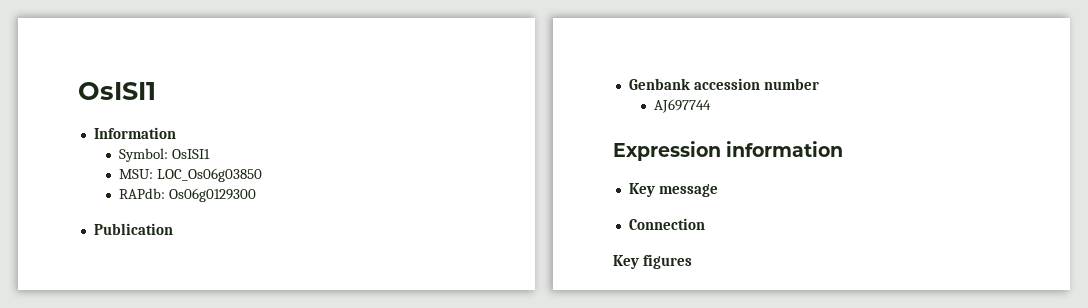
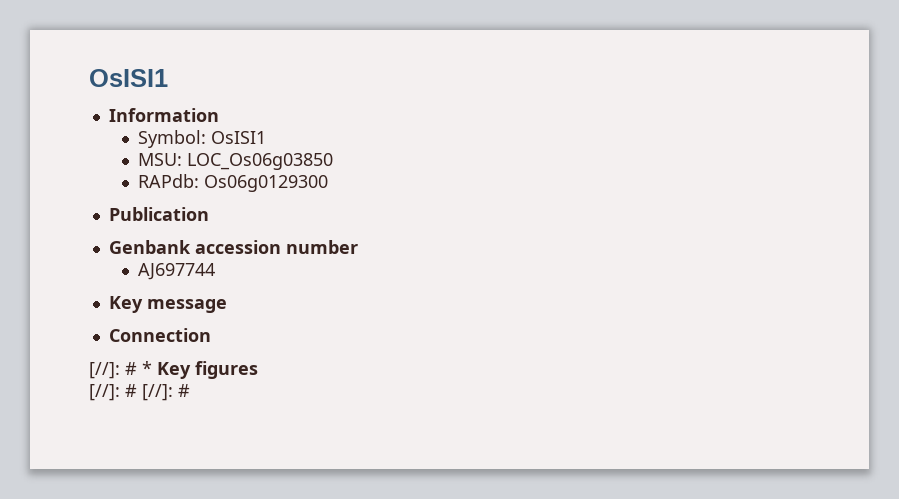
[613,141,844,161] // Expression information -> (215, 271) none
(705, 224) none -> [89,361,152,379] [//]: # *
(692, 261) none -> [89,384,190,401] // [//]: # [//]: #

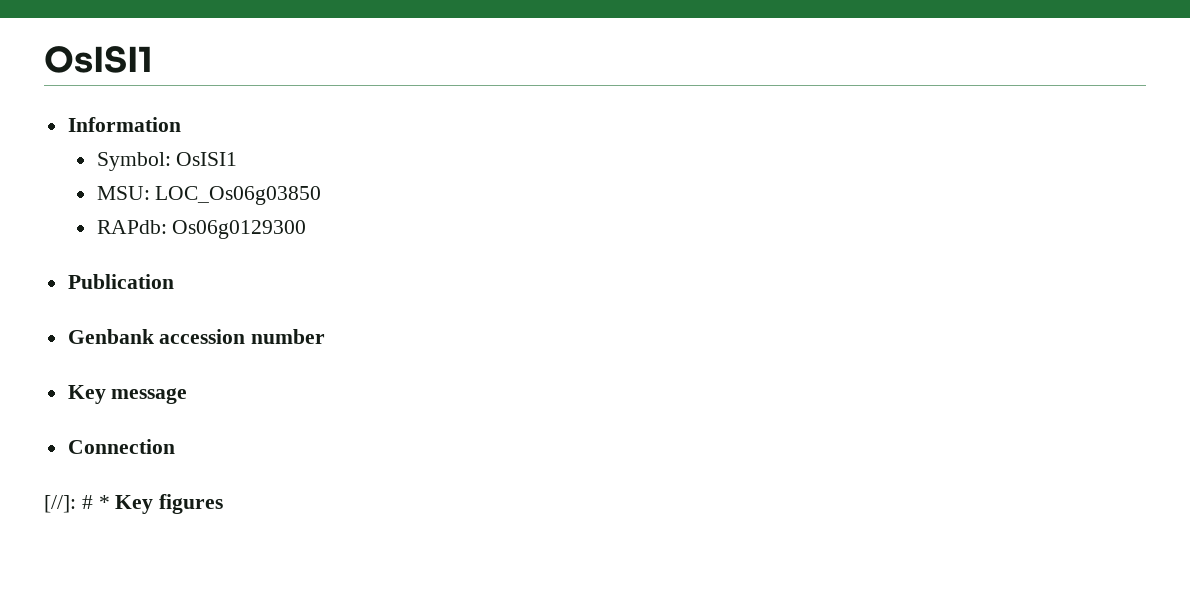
[137,263,215,280] // AJ697744 -> (326, 336) none
[89,384,190,401] // [//]: # [//]: # -> (224, 504) none

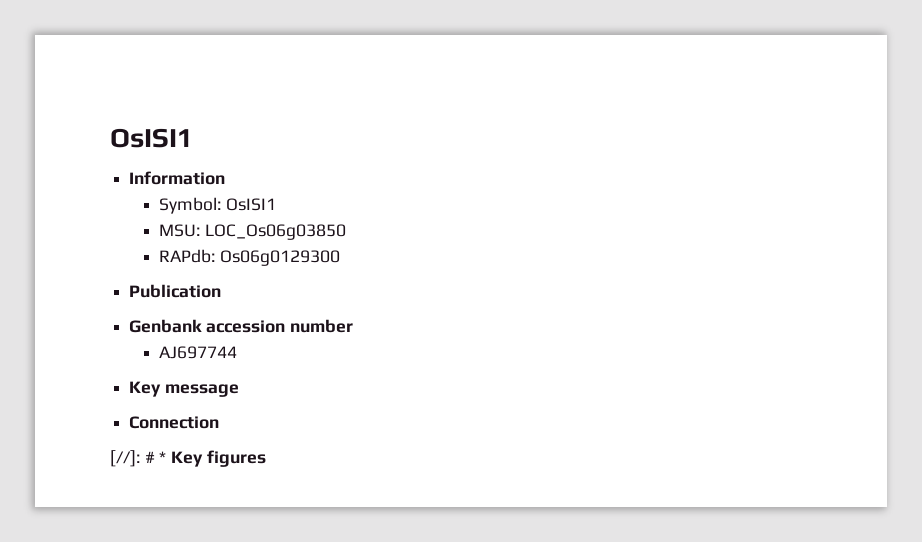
(326, 336) none -> [159,346,238,359] // AJ697744

